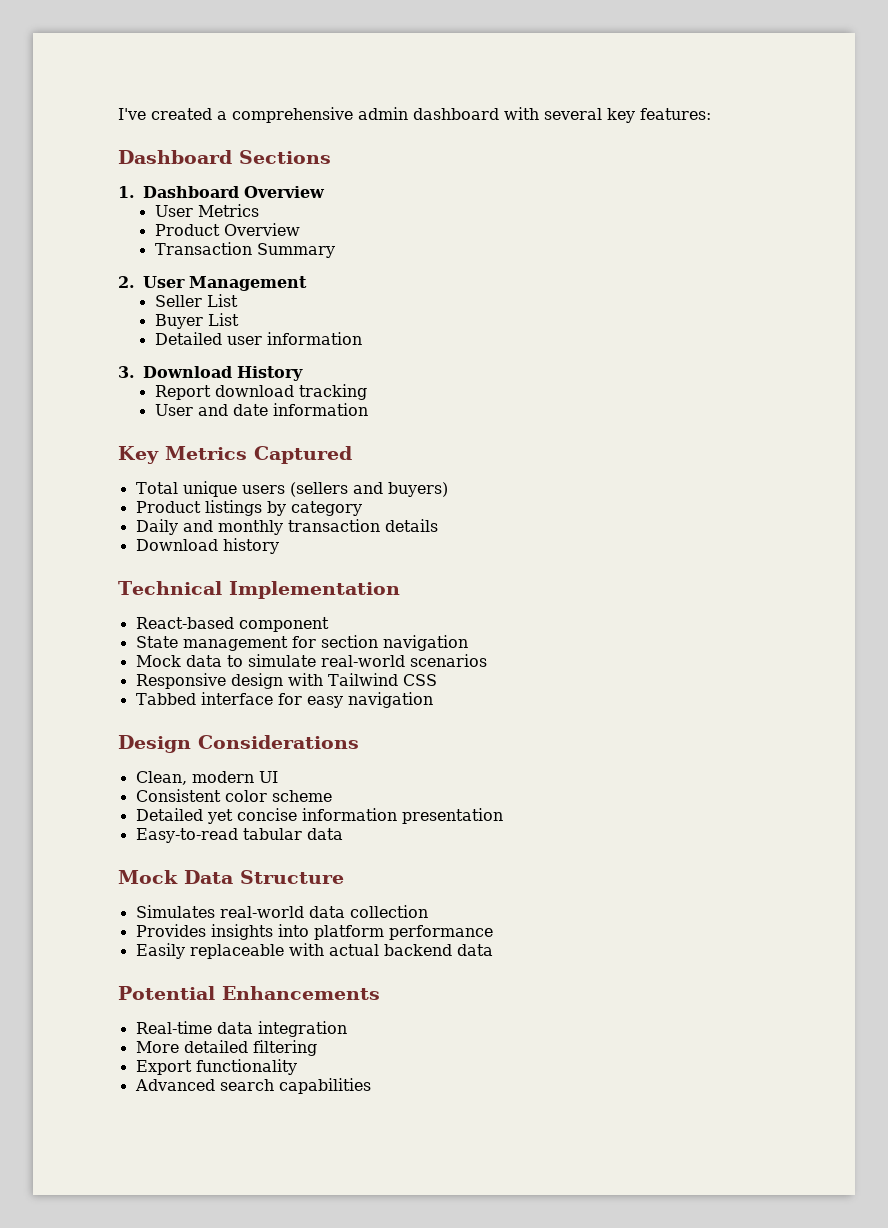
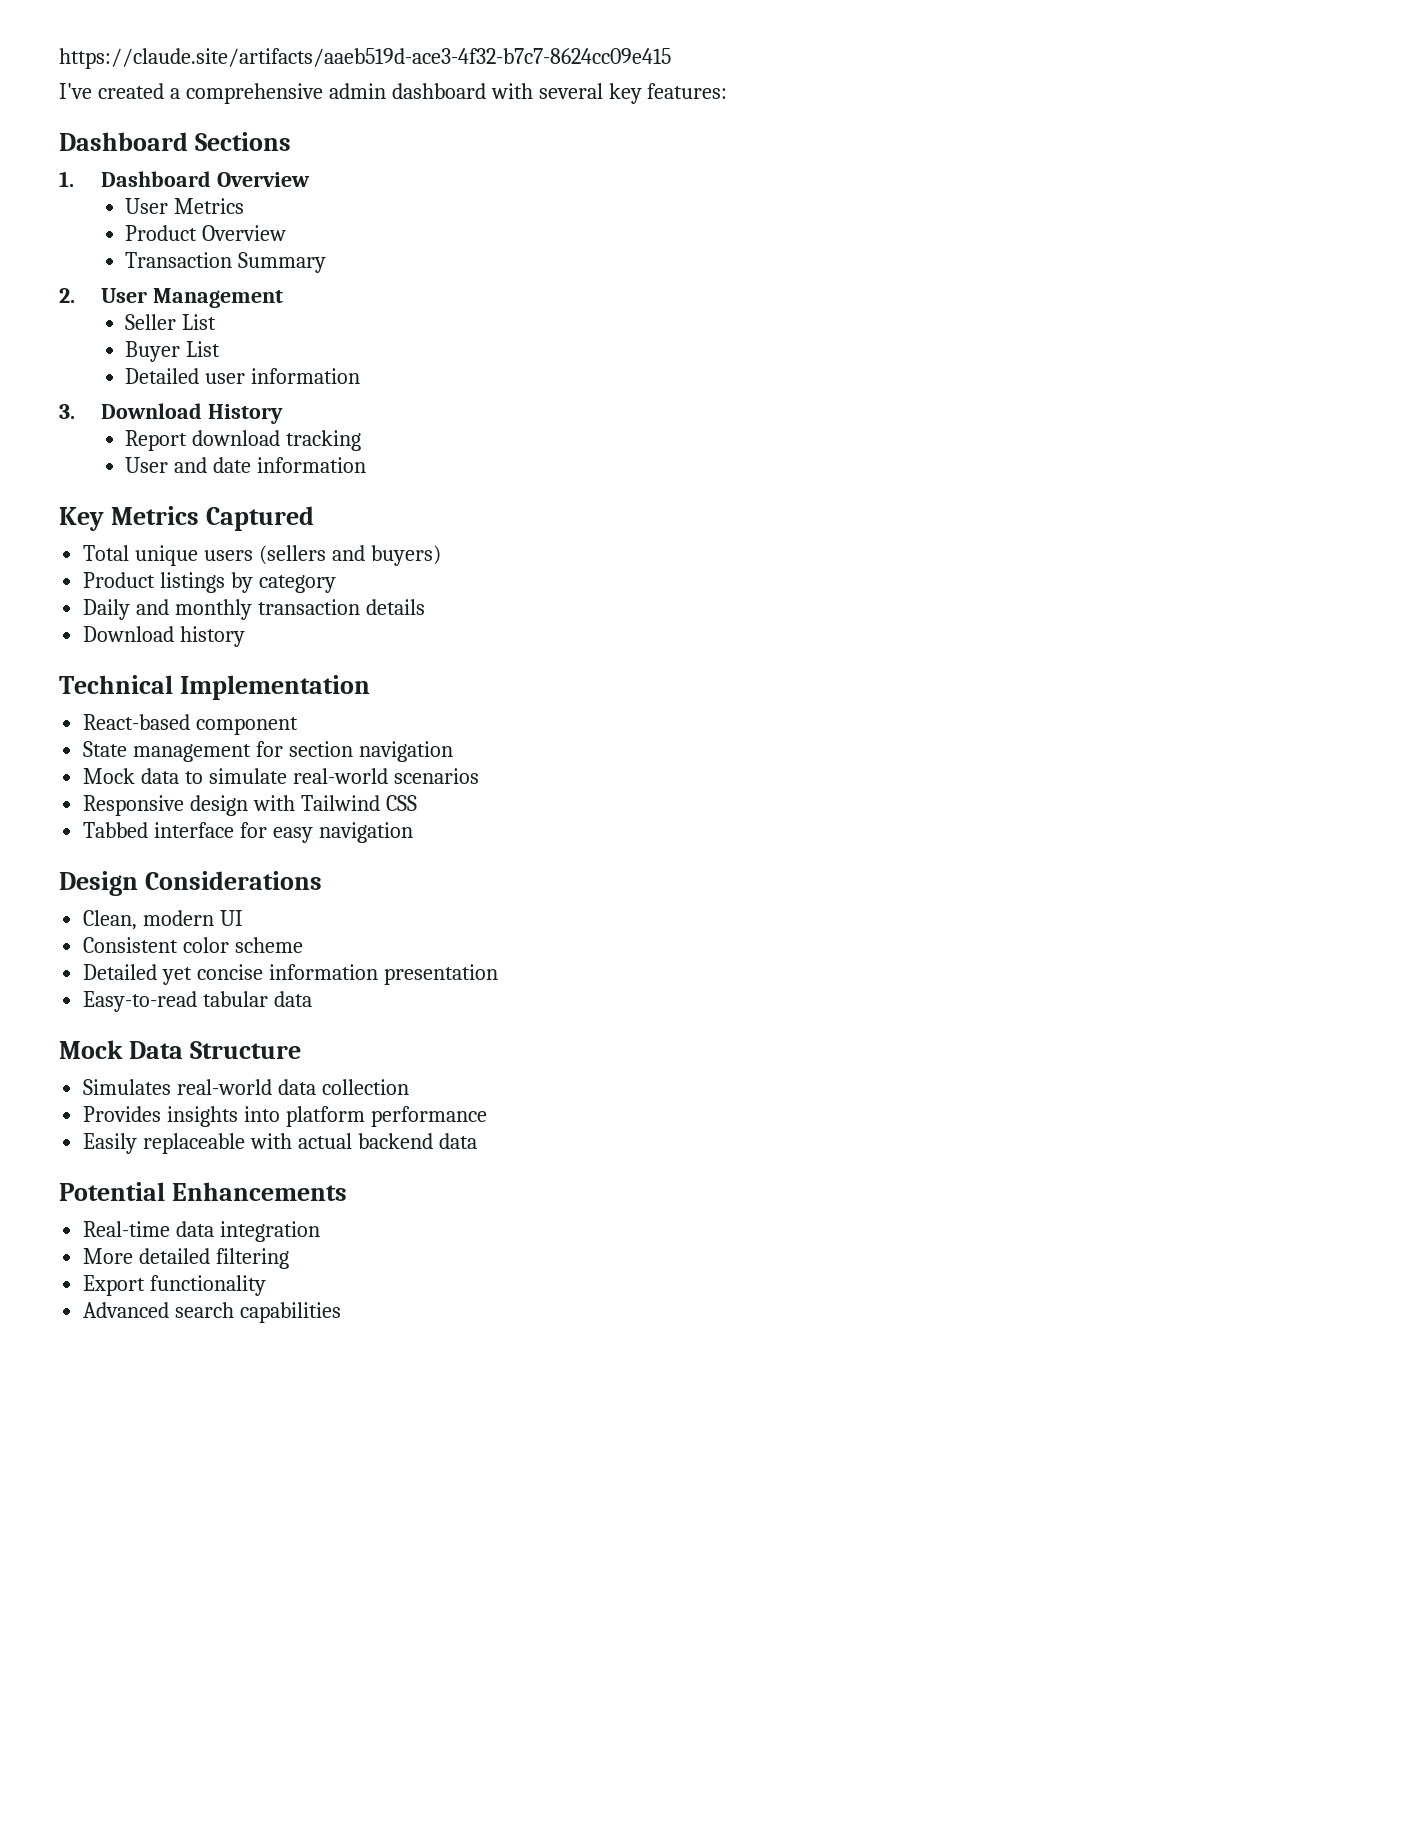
(118, 114) none -> [59,48,671,69] https://claude.site/artifacts/aaeb519d-ace3-4f32-b7c7-8624cc09e415 //

